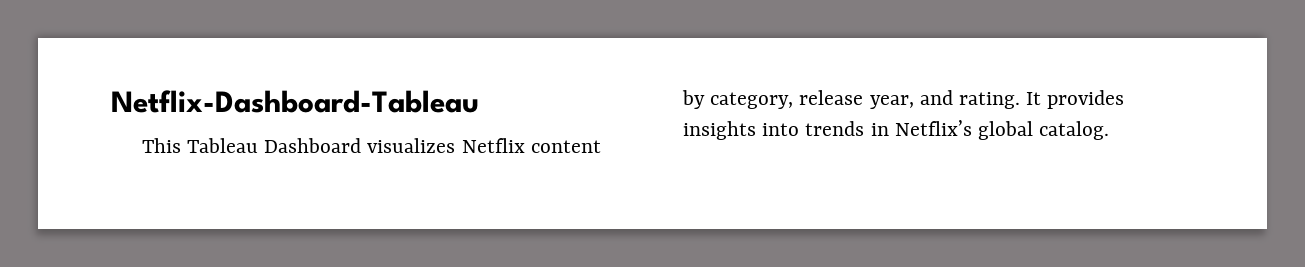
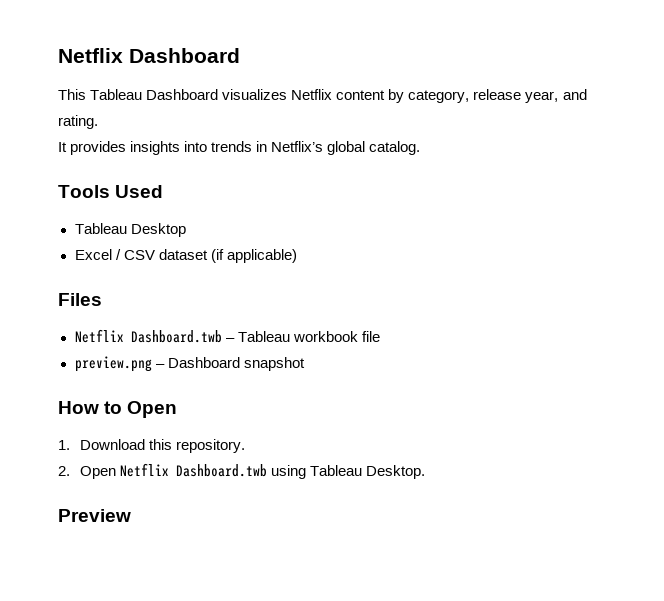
[111,90,479,113] Netflix-Dashboard-Tableau -> [58,48,240,63] Netflix Dashboard
(1021, 100) none -> (98, 122) //
(1110, 130) none -> [58,185,164,198] [74,223,186,237] [74,249,297,263] [58,293,102,306] [74,329,380,343] [74,356,305,372] [58,401,178,418] [58,439,245,453] [58,463,425,479] [58,509,131,522] // Tools Used // Tableau Desktop // Excel / CSV dataset (if applicable) // Files // Netflix Dashboard.twb – Tableau workbook file // preview.png – Dashboard snapshot // How to Open // 1. Download this repository. // 2. Open Netflix Dashboard.twb using Tableau Desktop. // Preview

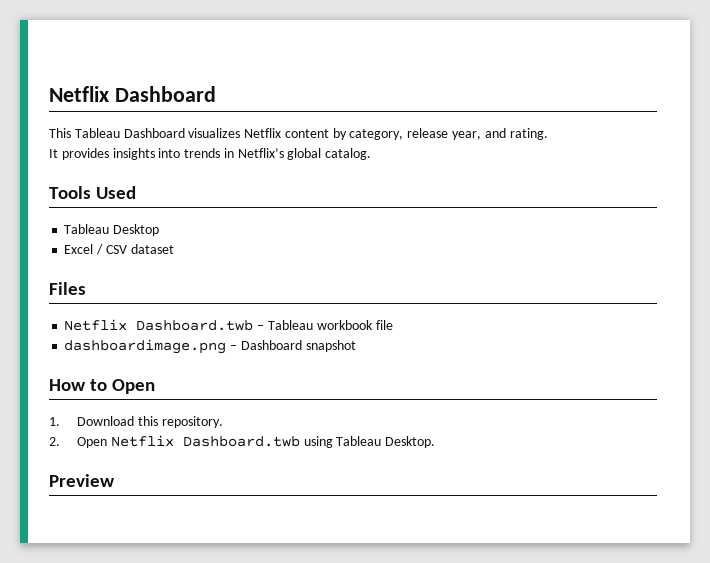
[210,249,297,263] (if applicable) -> (174, 249) none
[74,356,152,372] preview.png -> [64,339,227,354] dashboardimage.png

